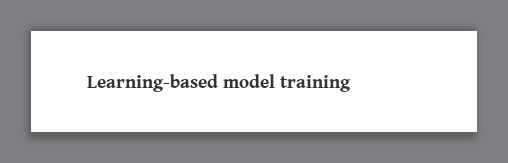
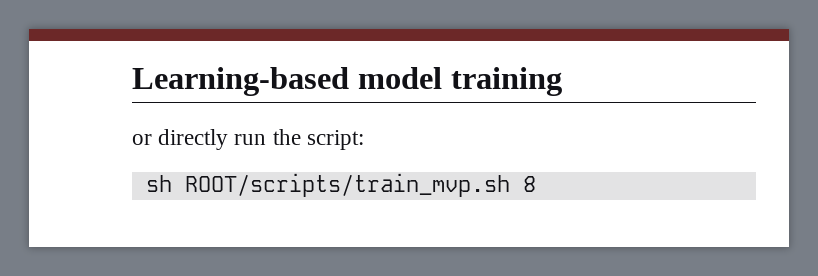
(351, 83) none -> [132,129,364,150] [145,173,536,197] // or directly run the script: // sh ROOT/scripts/train_mvp.sh 8

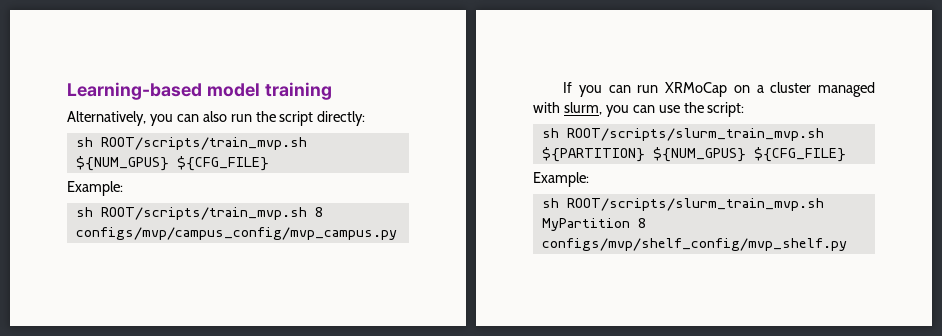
[132,129,364,150] [145,173,536,197] or directly run the script: // sh ROOT/scripts/train_mvp.sh 8 -> [67,111,366,126] [75,137,307,150] [75,156,269,171] [67,181,123,196] [75,207,323,220] [75,227,397,240] [563,82,875,97] [533,102,745,117] [541,128,824,141] [541,147,846,162] [533,172,589,187] [541,198,824,211] [541,218,646,231] [541,238,847,251] Alternatively, you can also run the script directly: // sh ROOT/scripts/train_mvp.sh ${NUM_GPUS} ${CFG_FILE} // Example: // sh ROOT/scripts/train_mvp.sh 8 configs/mvp/campus_config/mvp_campus.py // If you can run XRMoCap on a cluster managed with slurm, you can use the script: // sh ROOT/scripts/slurm_train_mvp.sh ${PARTITION} ${NUM_GPUS} ${CFG_FILE} // Example: // sh ROOT/scripts/slurm_train_mvp.sh MyPartition 8 configs/mvp/shelf_config/mvp_shelf.py

